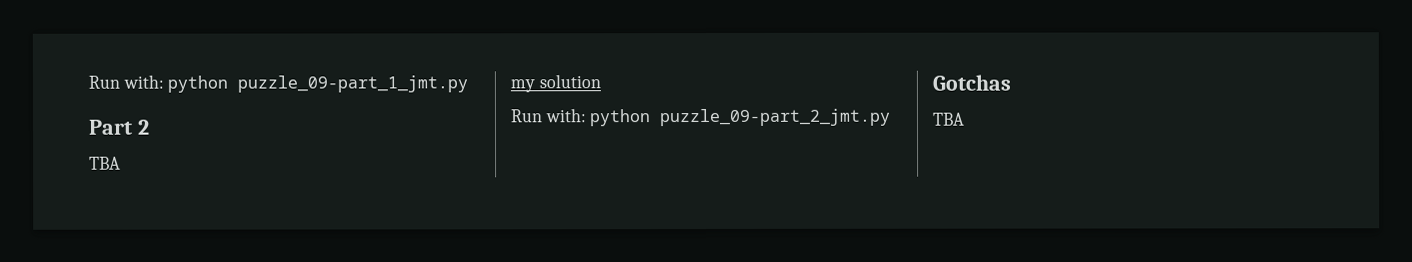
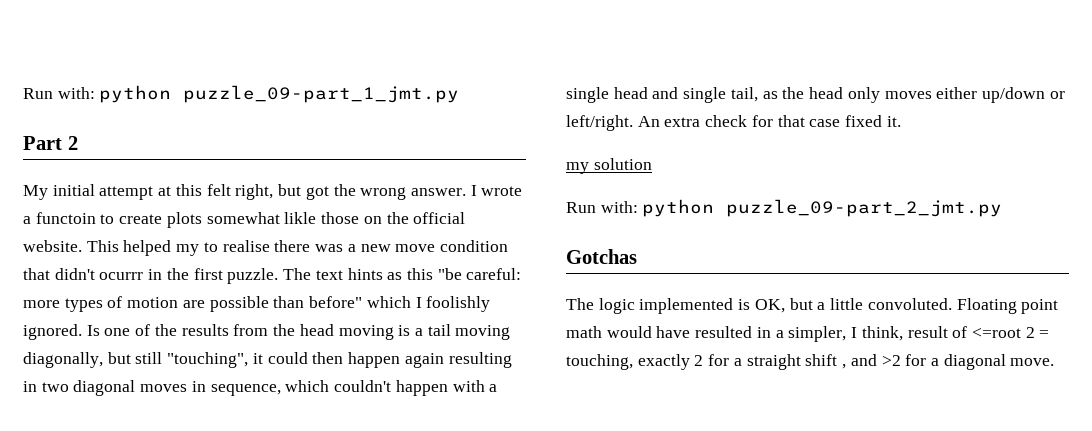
[89,156,121,170] TBA -> [23,184,523,200] [23,212,466,228] [23,240,508,256] [23,268,522,284] [23,296,491,312] [23,324,511,340] [23,352,512,368] [23,380,498,396] [566,87,1065,103] [566,115,901,131] My initial attempt at this felt right, but got the wrong answer. I wrote a functoin to create plots somewhat likle those on the official website. This helped my to realise there was a new move condition that didn't ocurrr in the first puzzle. The text hints as this "be careful: more types of motion are possible than before" which I foolishly ignored. Is one of the results from the head moving is a tail moving diagonally, but still "touching", it could then happen again resulting in two diagonal moves in sequence, which couldn't happen with a single head and single tail, as the head only moves either up/down or left/right. An extra check for that case fixed it.
[932,112,964,126] TBA -> [566,298,1059,314] [566,326,1050,342] [566,354,1055,370] The logic implemented is OK, but a little convoluted. Floating point math would have resulted in a simpler, I think, result of <=root 2 = touching, exactly 2 for a straight shift , and >2 for a diagonal move.

